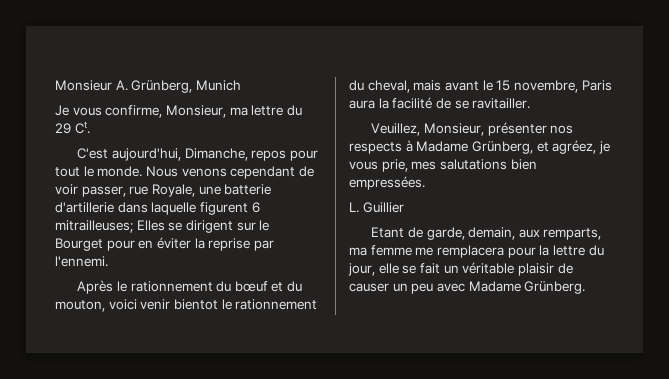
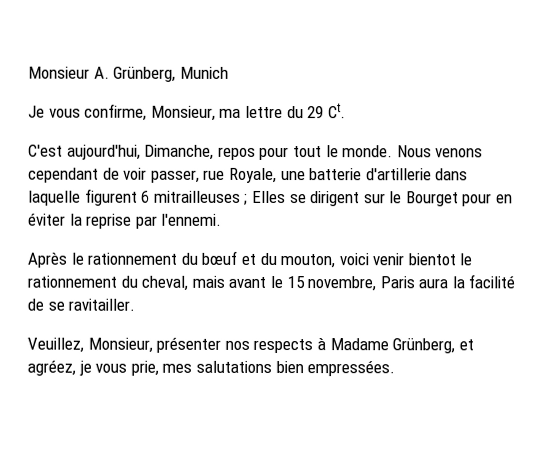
[55,220,133,233] mitrailleuses; -> [153,190,249,205] mitrailleuses ;
[349,202,404,213] [371,227,602,240] [349,245,604,258] [348,262,573,276] [349,281,586,294] // L. Guillier // Etant de garde, demain, aux remparts, ma femme me remplacera pour la lettre du jour, elle se fait un véritable plaisir de causer un peu avec Madame Grünberg. -> (396, 368) none

